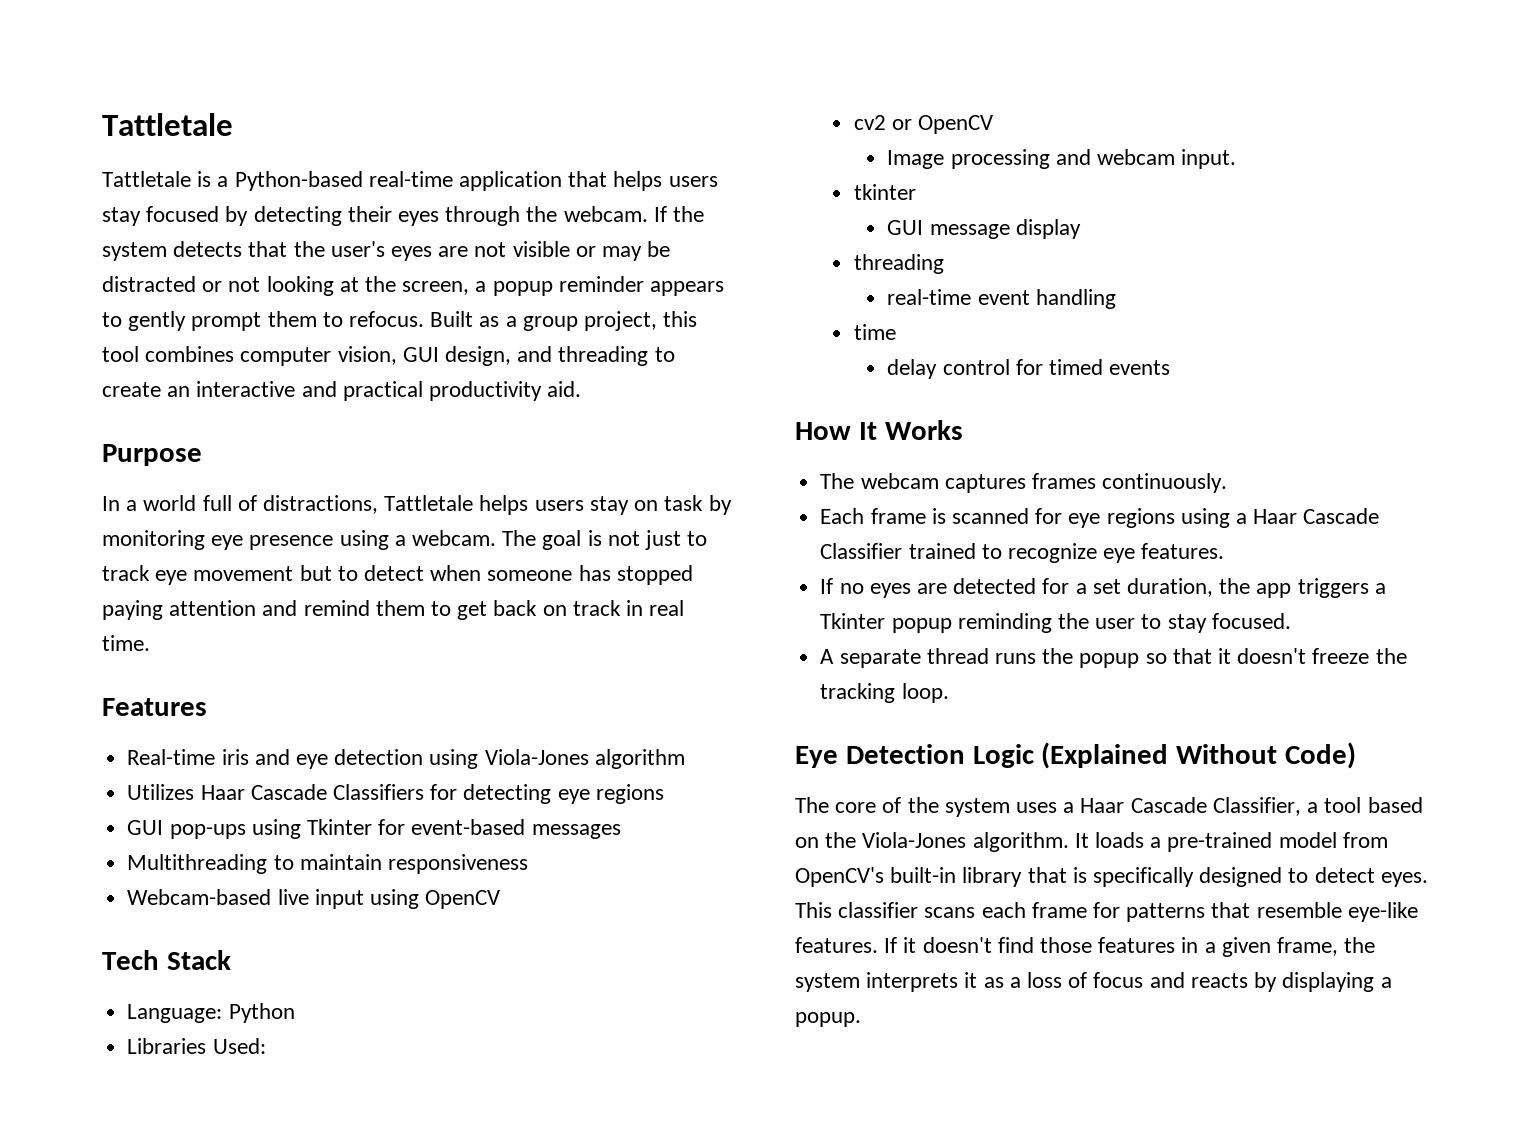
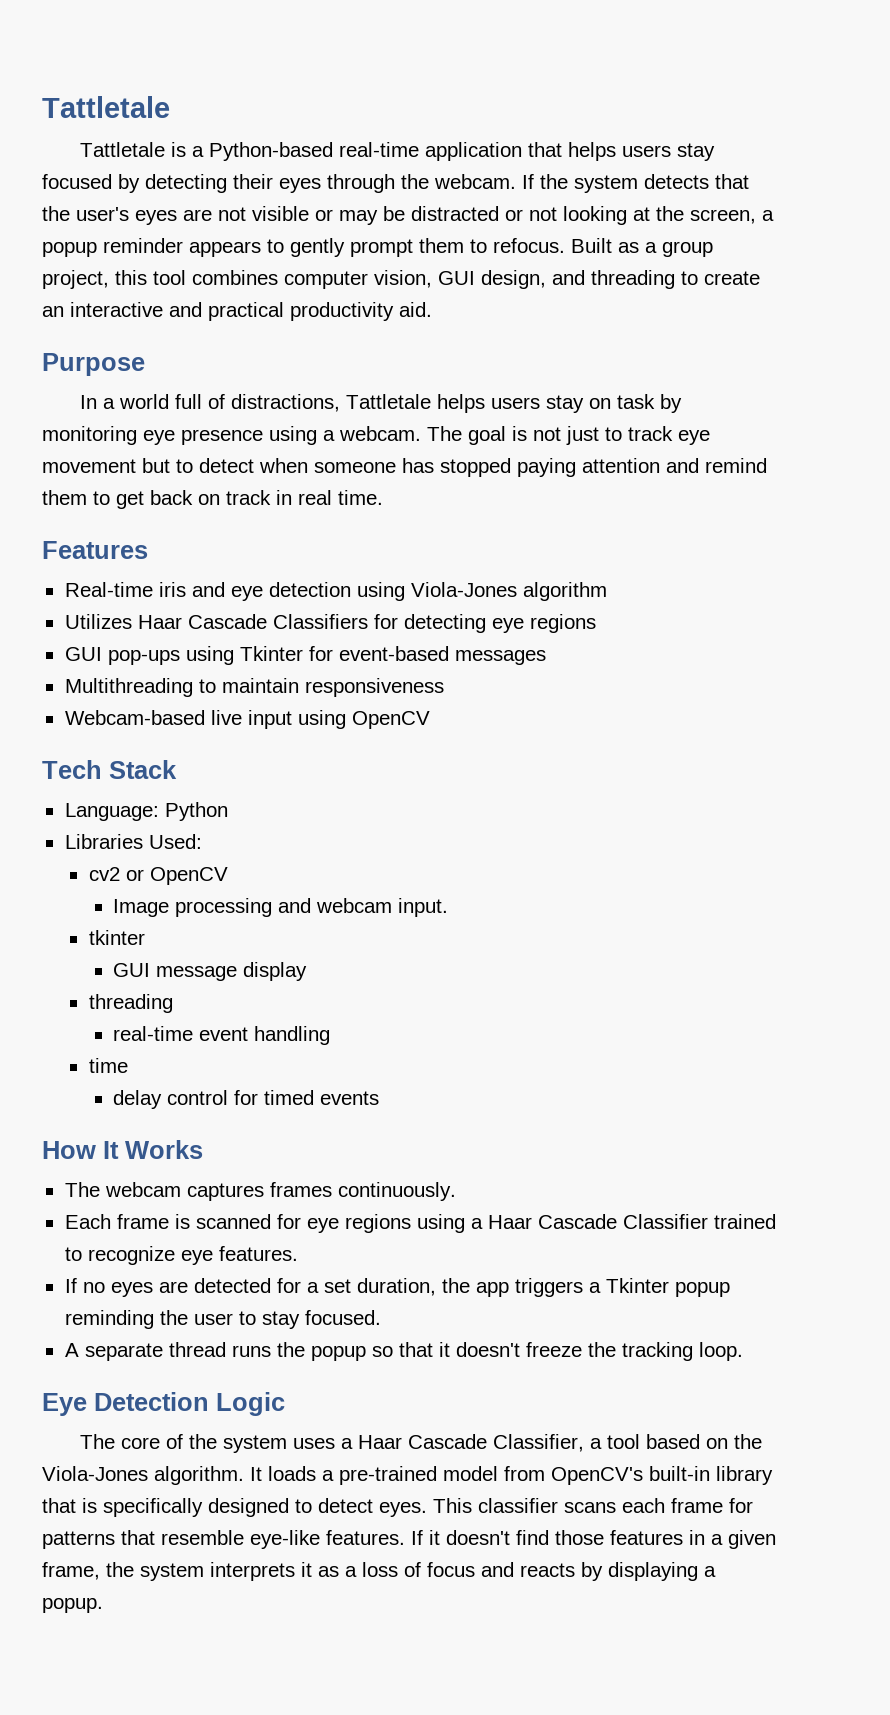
[1041,742,1357,769] (Explained Without Code) -> (285, 1404) none

